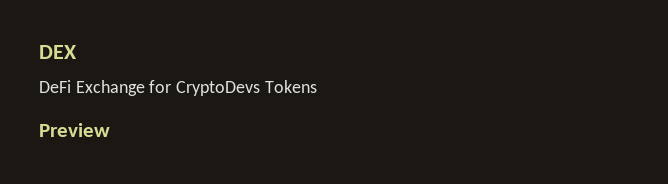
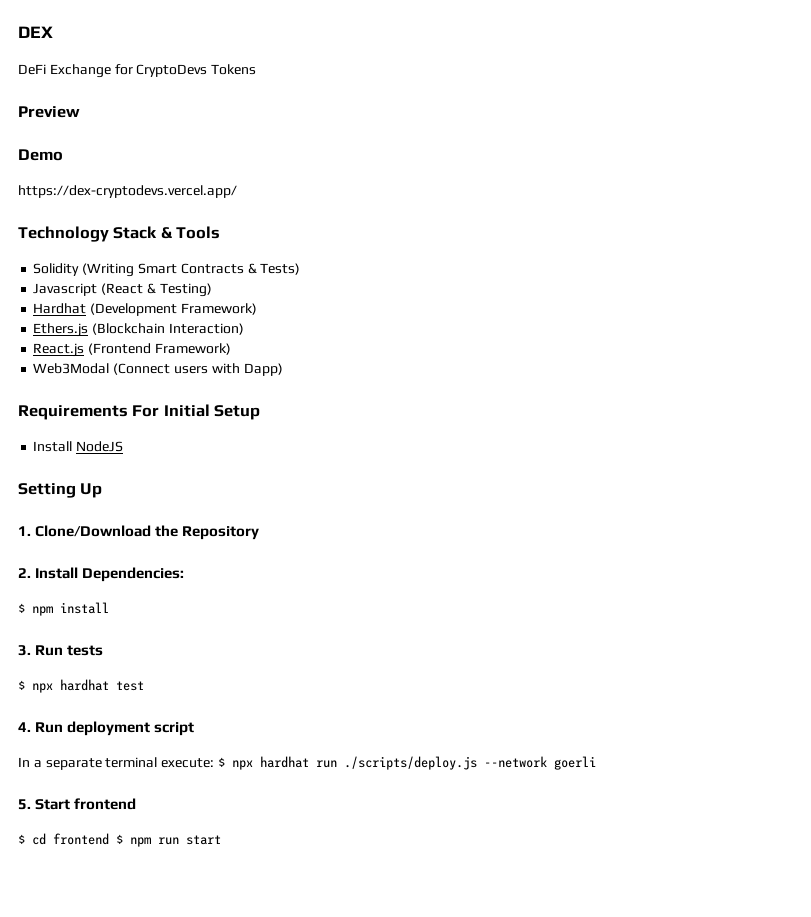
(110, 130) none -> [18,149,63,161] [18,185,237,198] [18,226,221,242] [33,263,301,277] [33,283,212,297] [33,303,257,316] [33,323,244,337] [33,343,231,357] [33,363,283,376] [18,404,261,420] [33,441,124,452] [18,483,103,498] [18,525,260,540] [18,567,185,582] [18,602,109,616] [18,645,104,656] [18,679,144,693] [18,721,195,736] [18,756,596,770] [18,798,137,810] [18,833,221,847] // Demo // https://dex-cryptodevs.vercel.app/ // Technology Stack & Tools // Solidity (Writing Smart Contracts & Tests) // Javascript (React & Testing) // Hardhat (Development Framework) // Ethers.js (Blockchain Interaction) // React.js (Frontend Framework) // Web3Modal (Connect users with Dapp) // Requirements For Initial Setup // Install NodeJS // Setting Up // 1. Clone/Download the Repository // 2. Install Dependencies: // $ npm install // 3. Run tests // $ npx hardhat test // 4. Run deployment script // In a separate terminal execute: $ npx hardhat run ./scripts/deploy.js --network goerli // 5. Start frontend // $ cd frontend $ npm run start

